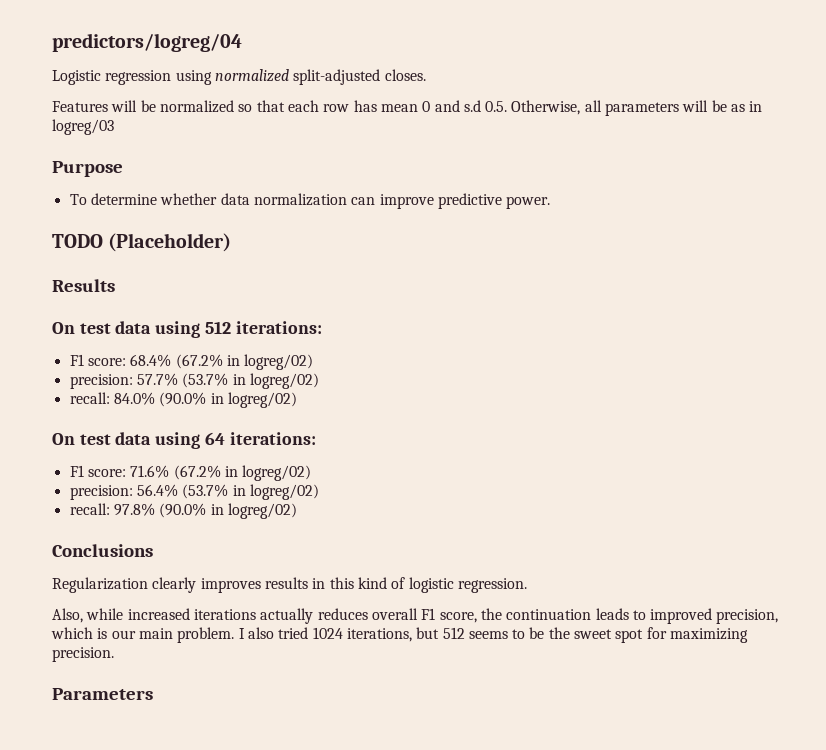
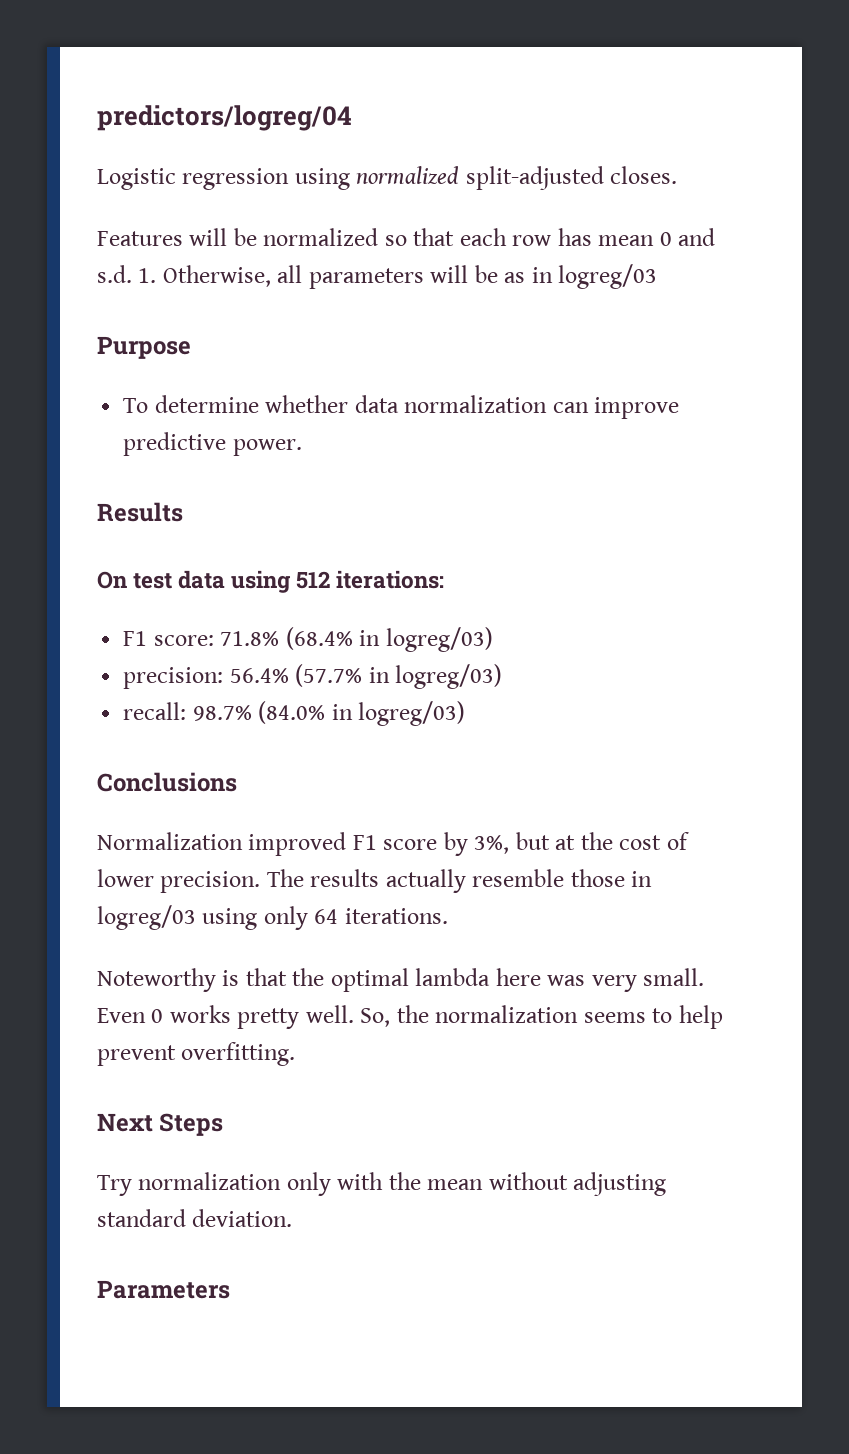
[463,100,508,112] s.d 0.5. -> [97,265,157,283] s.d. 1.
[52,233,232,252] // TODO (Placeholder) -> (302, 447) none
[130,354,314,370] [69,373,319,389] [69,392,297,408] [52,432,316,449] [69,465,312,481] [69,484,319,500] [69,503,297,519] [52,544,153,557] [52,577,527,593] [52,608,779,624] [51,627,749,643] [52,647,114,662] 68.4% (67.2% in logreg/02) // precision: 57.7% (53.7% in logreg/02) // recall: 84.0% (90.0% in logreg/02) // On test data using 64 iterations: // F1 score: 71.6% (67.2% in logreg/02) // precision: 56.4% (53.7% in logreg/02) // recall: 97.8% (90.0% in logreg/02) // Conclusions // Regularization clearly improves results in this kind of logistic regression. // Also, while increased iterations actually reduces overall F1 score, the continuation leads to improved precision, which is our main problem. I also tried 1024 iterations, but 512 seems to be the sweet spot for maximizing precision. -> [220,627,493,652] [123,664,503,689] [123,701,466,726] [97,772,237,792] [97,832,689,856] [97,869,653,893] [97,905,448,930] [97,968,705,992] [97,1005,723,1029] [97,1042,296,1066] [97,1113,224,1136] [97,1172,667,1196] [97,1209,293,1227] 71.8% (68.4% in logreg/03) // precision: 56.4% (57.7% in logreg/03) // recall: 98.7% (84.0% in logreg/03) // Conclusions // Normalization improved F1 score by 3%, but at the cost of lower precision. The results actually resemble those in logreg/03 using only 64 iterations. // Noteworthy is that the optimal lambda here was very small. Even 0 works pretty well. So, the normalization seems to help prevent overfitting. // Next Steps // Try normalization only with the mean without adjusting standard deviation.

